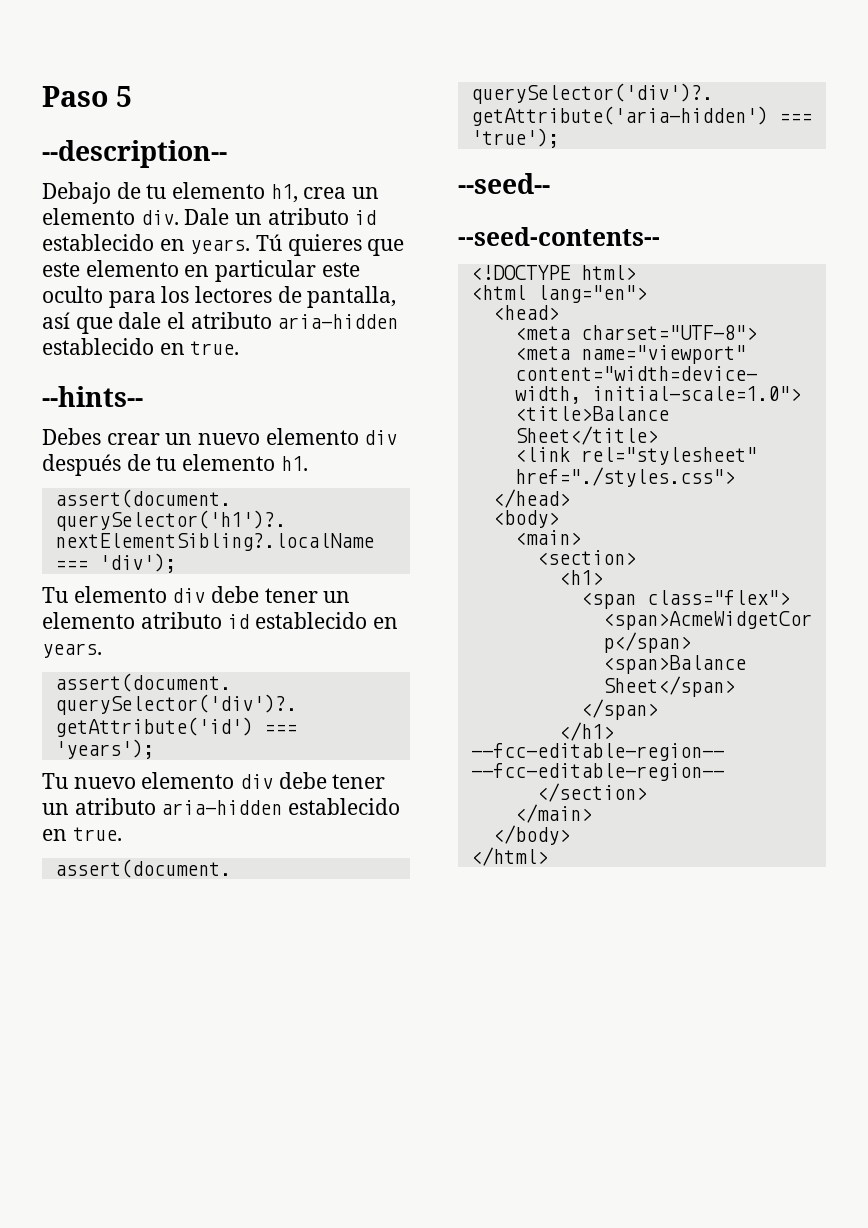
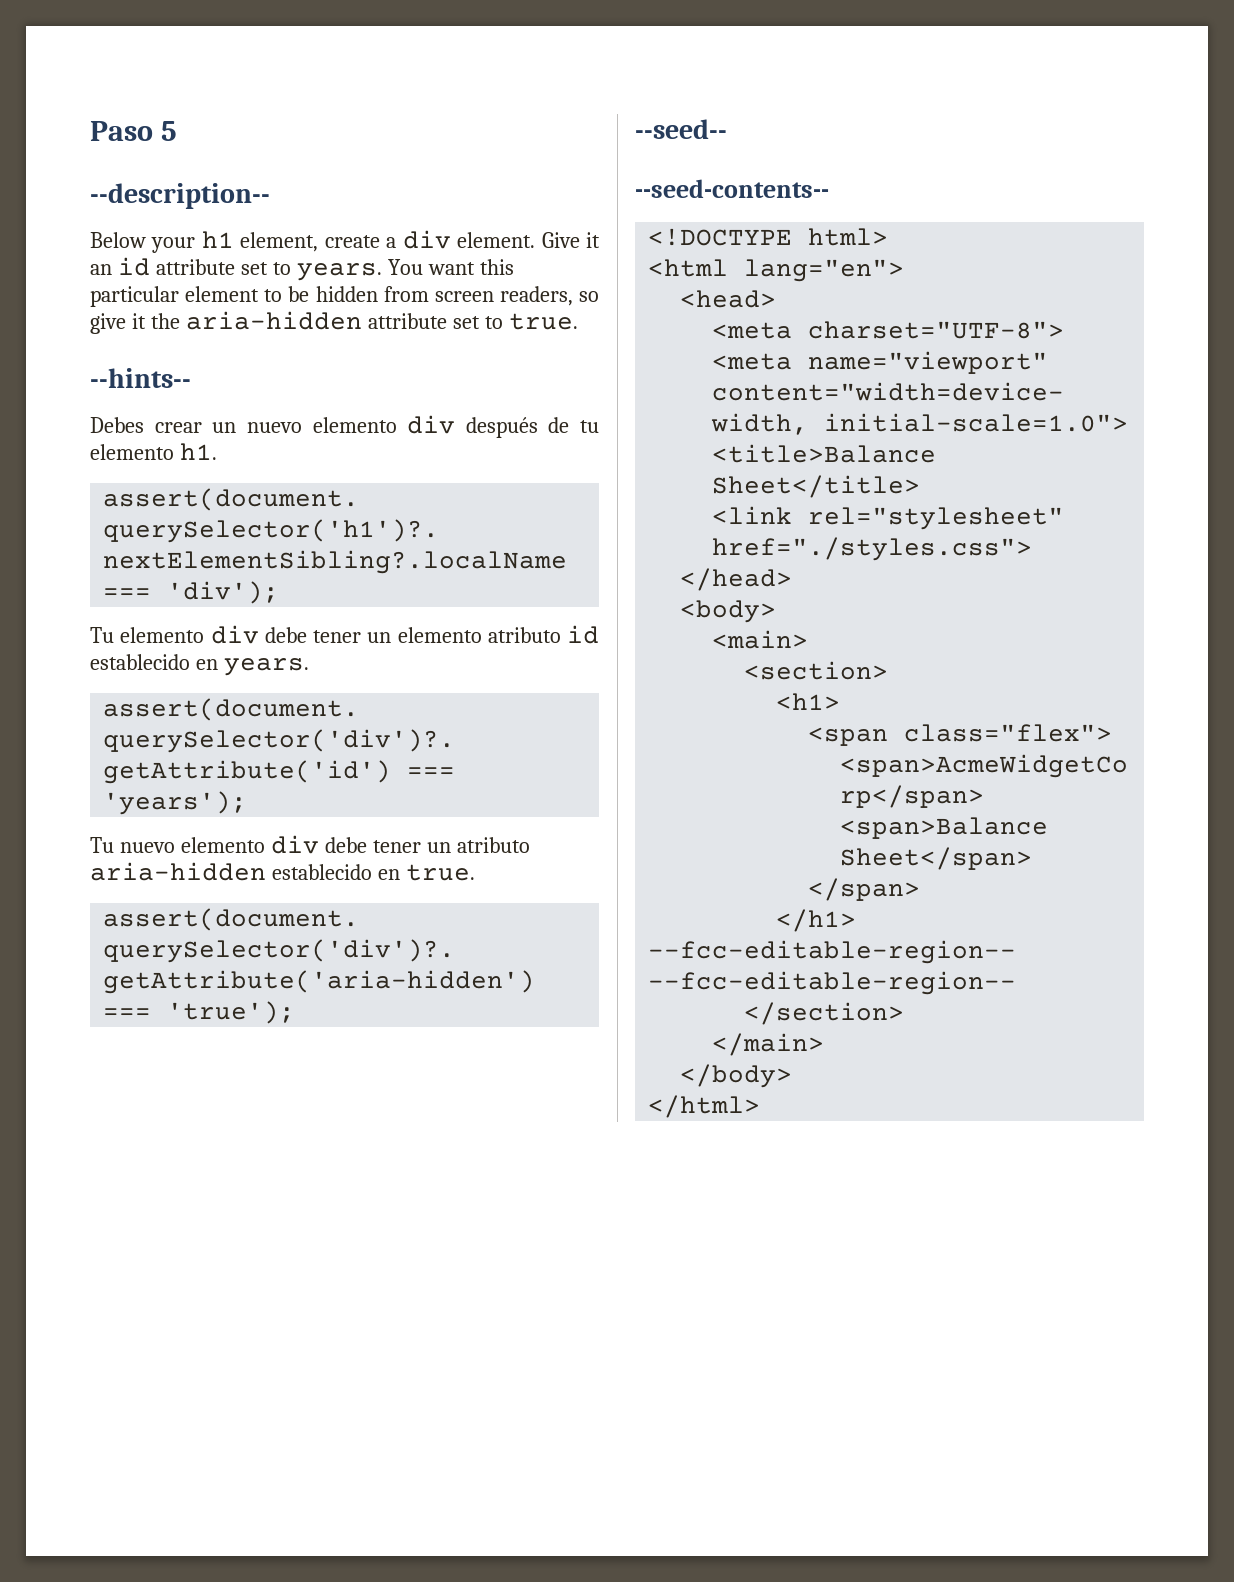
[42,182,380,204] [42,208,377,225] [42,234,405,256] [42,260,360,282] [42,286,397,308] [42,312,399,334] [42,338,185,355] Debajo de tu elemento h1, crea un elemento div. Dale un atributo id establecido en years. Tú quieres que este elemento en particular este oculto para los lectores de pantalla, así que dale el atributo aria-hidden establecido en -> [90,230,601,253] [90,257,514,281] [90,286,599,307] [90,311,503,334] Below your h1 element, create a div element. Give it an id attribute set to years. You want this particular element to be hidden from screen readers, so give it the aria-hidden attribute set to

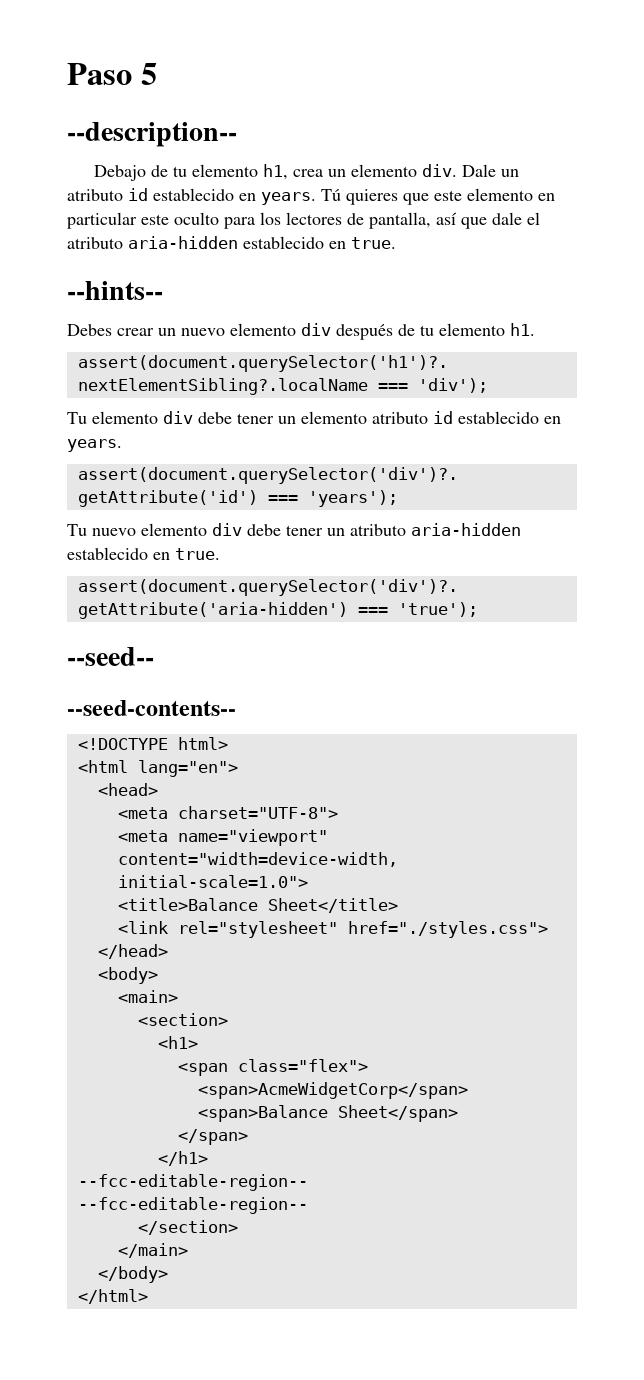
[90,230,601,253] [90,257,514,281] [90,286,599,307] [90,311,503,334] Below your h1 element, create a div element. Give it an id attribute set to years. You want this particular element to be hidden from screen readers, so give it the aria-hidden attribute set to -> [94,164,520,181] [67,188,555,205] [67,212,540,229] [67,236,346,249] Debajo de tu elemento h1, crea un elemento div. Dale un atributo id establecido en years. Tú quieres que este elemento en particular este oculto para los lectores de pantalla, así que dale el atributo aria-hidden establecido en

